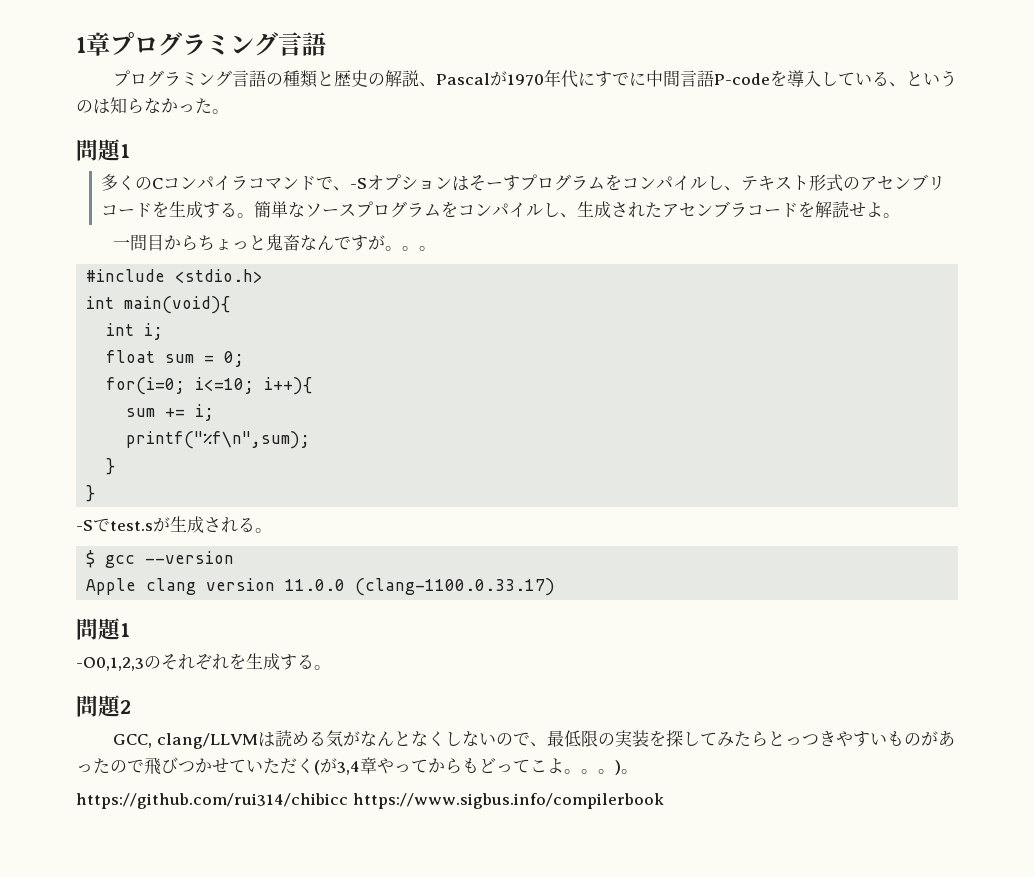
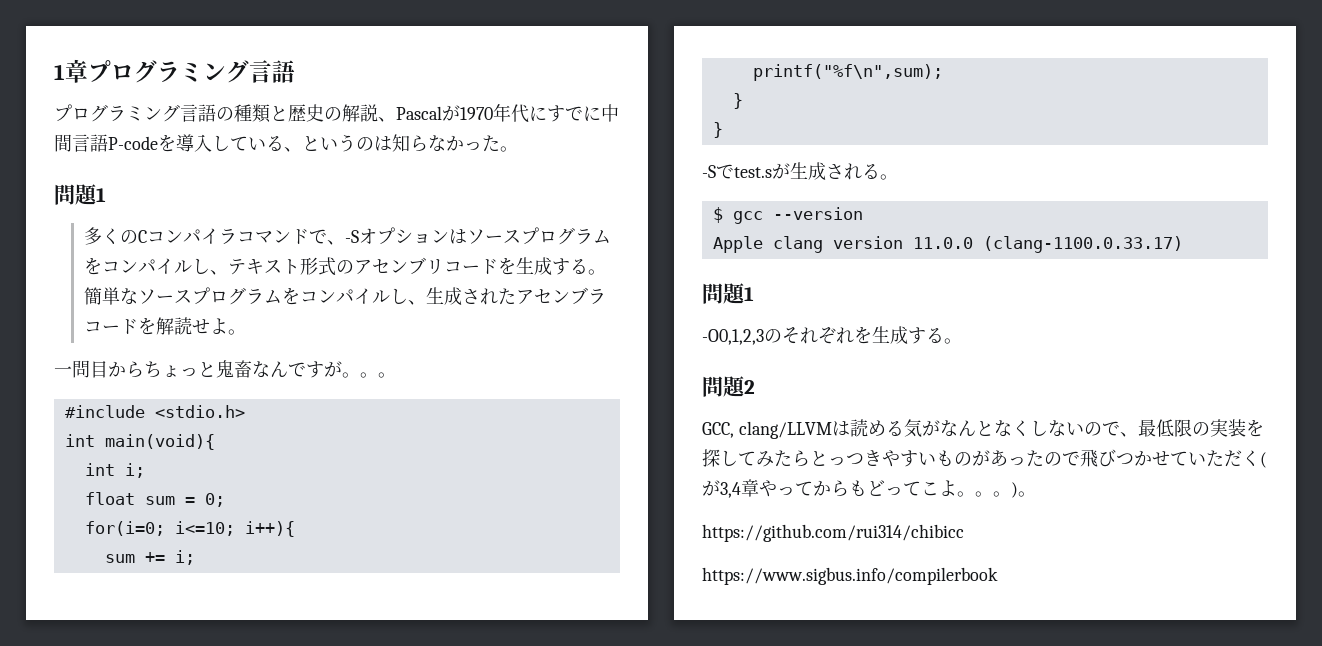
[469,175,521,191] そーす -> [466,229,521,244] ソース
(348, 801) none -> (964, 533) //

